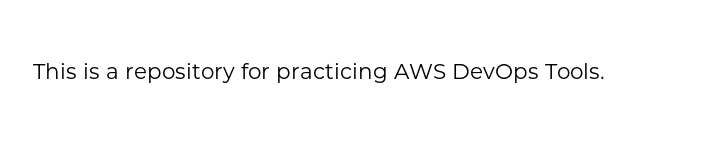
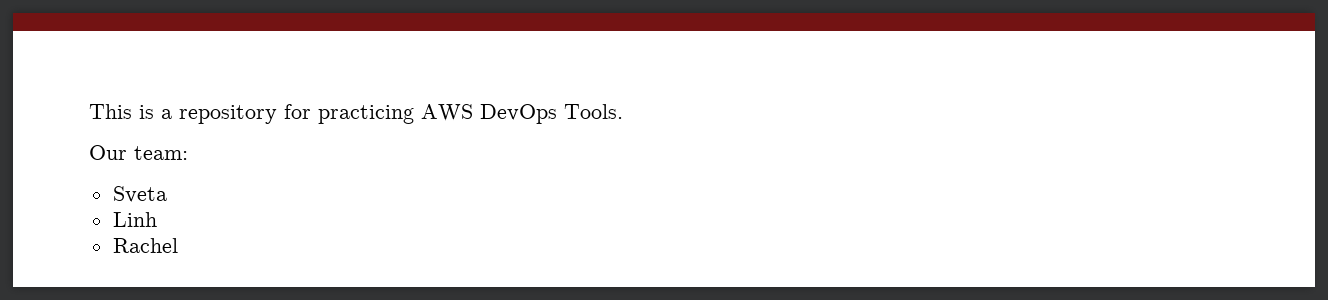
(605, 71) none -> [89,145,188,160] [112,186,167,203] [112,212,157,227] [112,238,178,253] // Our team: // Sveta // Linh // Rachel

